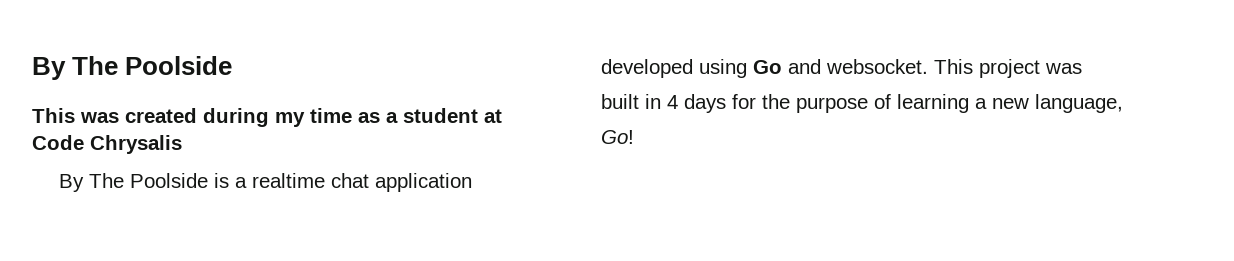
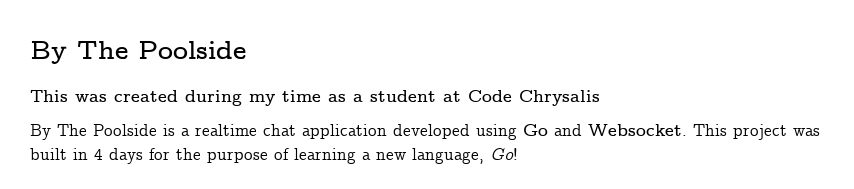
[826,59,928,74] websocket. -> [588,124,687,136] Websocket.

